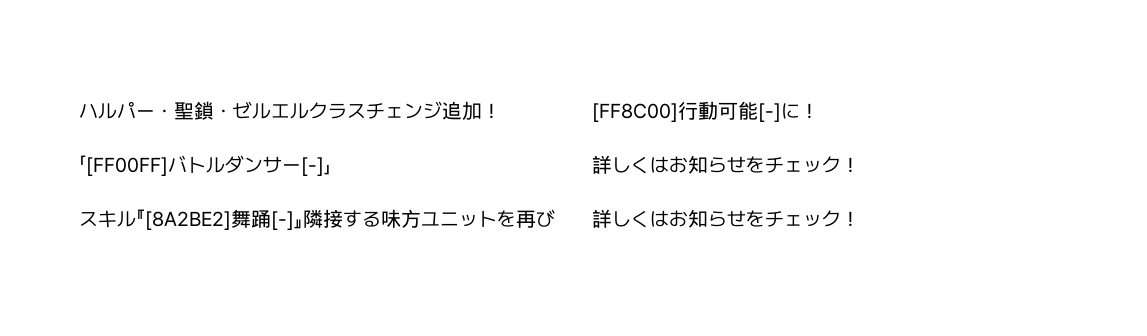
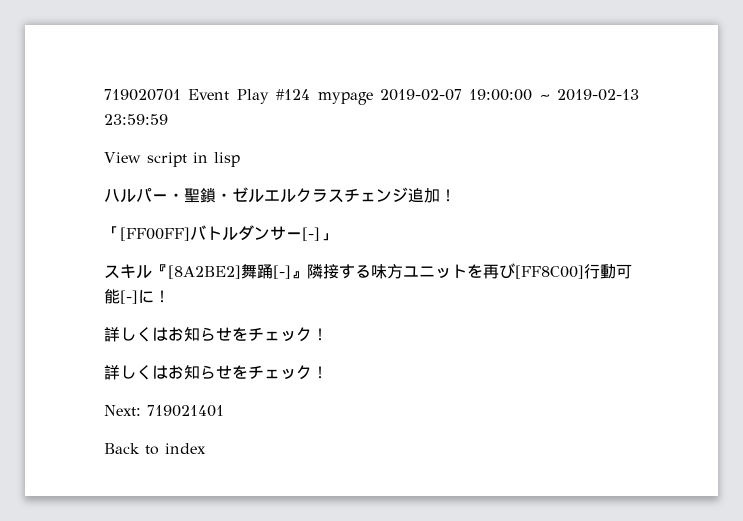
(79, 110) none -> [104,89,639,105] [104,114,168,125] [104,152,240,167] 719020701 Event Play #124 mypage 2019-02-07 19:00:00 ~ 2019-02-13 23:59:59 // View script in lisp //
(860, 219) none -> [104,405,224,417] [104,443,206,455] // Next: 719021401 // Back to index

